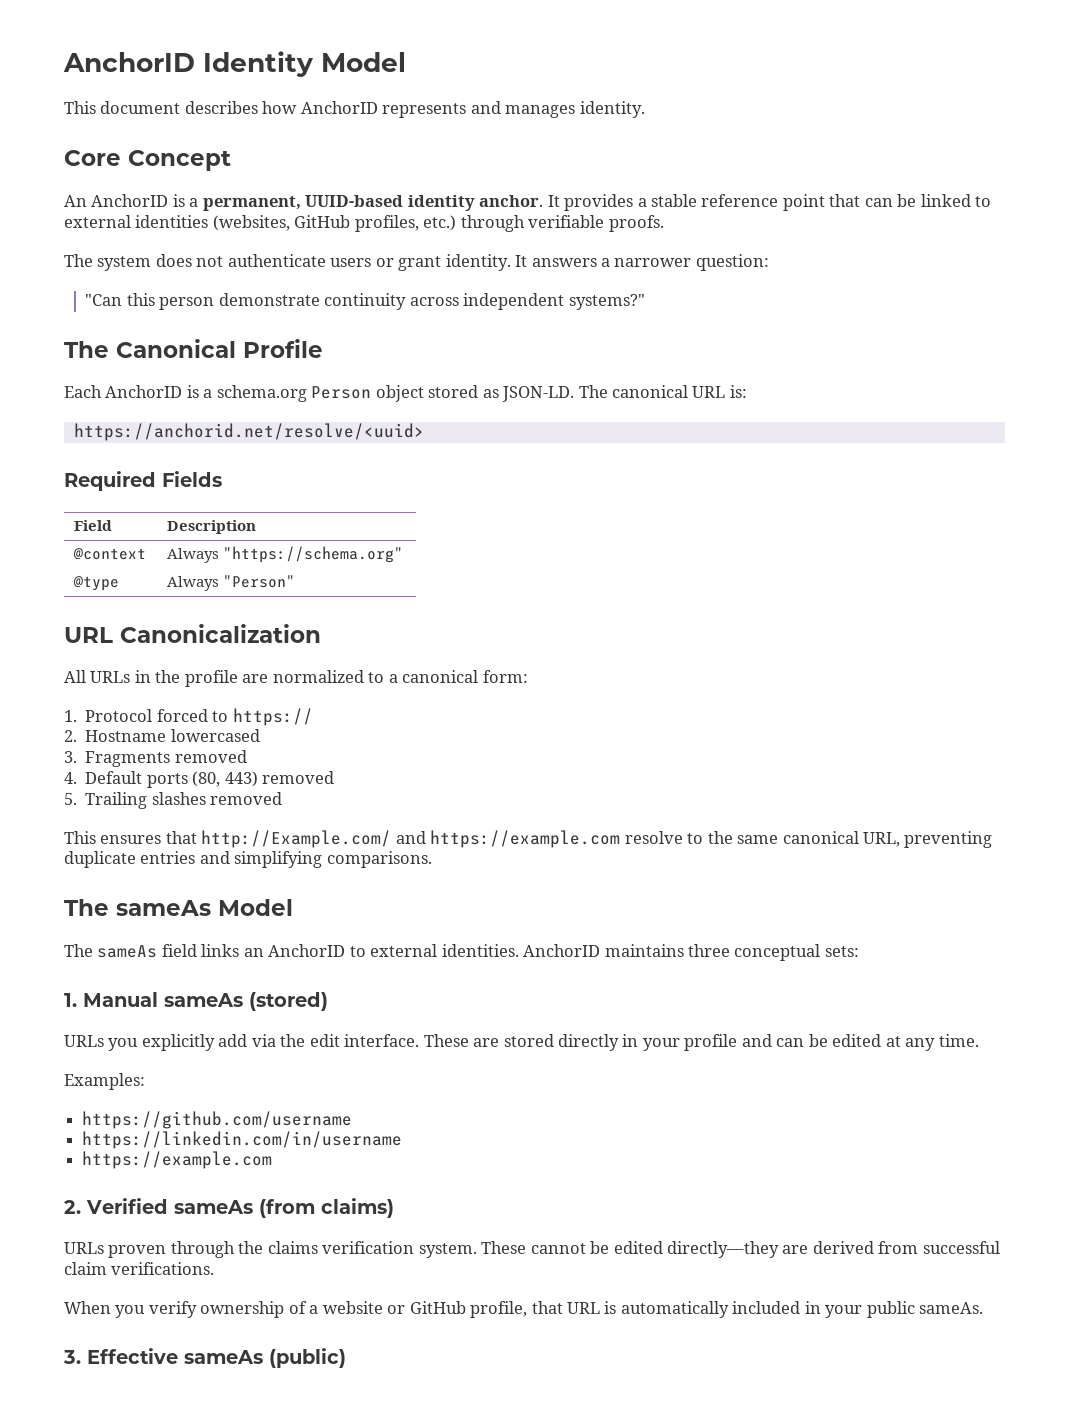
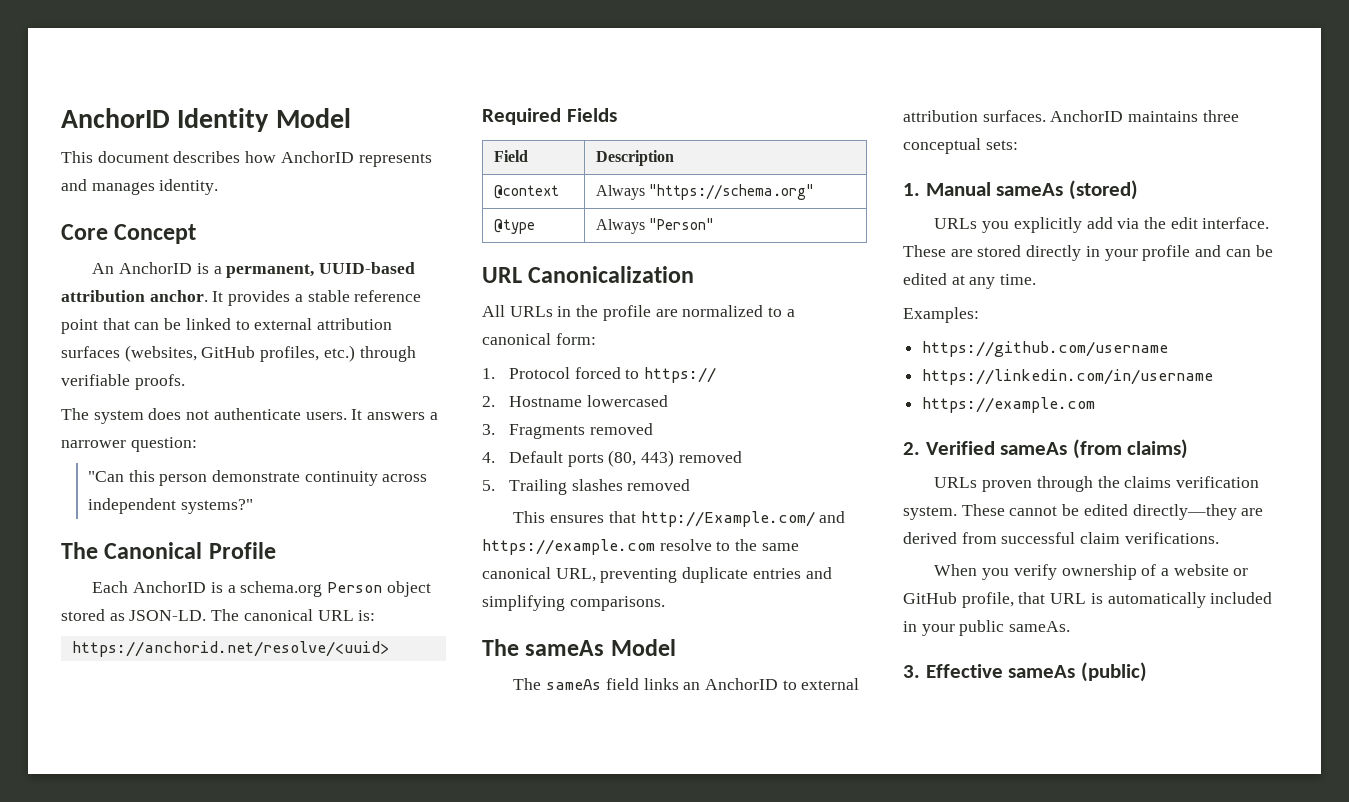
[407,195,475,211] identity -> [61,290,145,302] attribution
[135,215,209,228] identities -> [317,318,393,330] [61,346,120,358] attribution surfaces
[330,254,511,271] users or grant identity. -> [305,412,347,420] users.
[441,944,519,957] identities. -> [903,110,1046,122] attribution surfaces.

